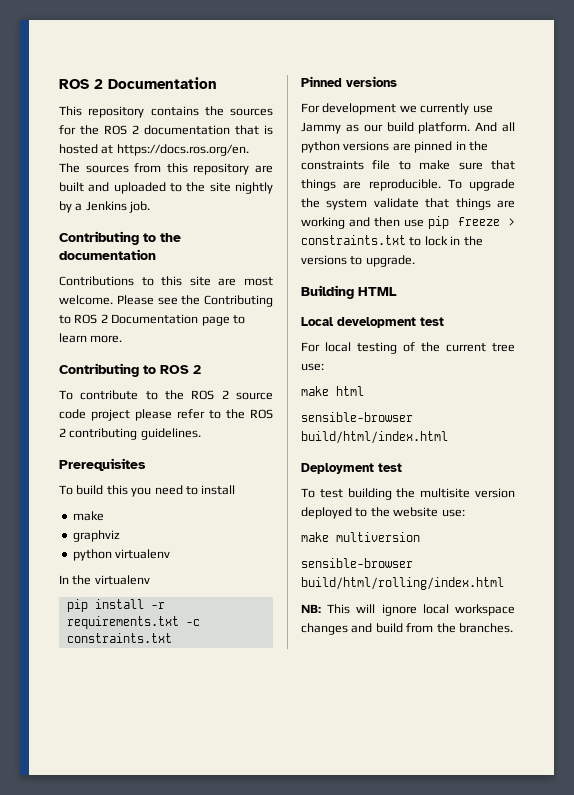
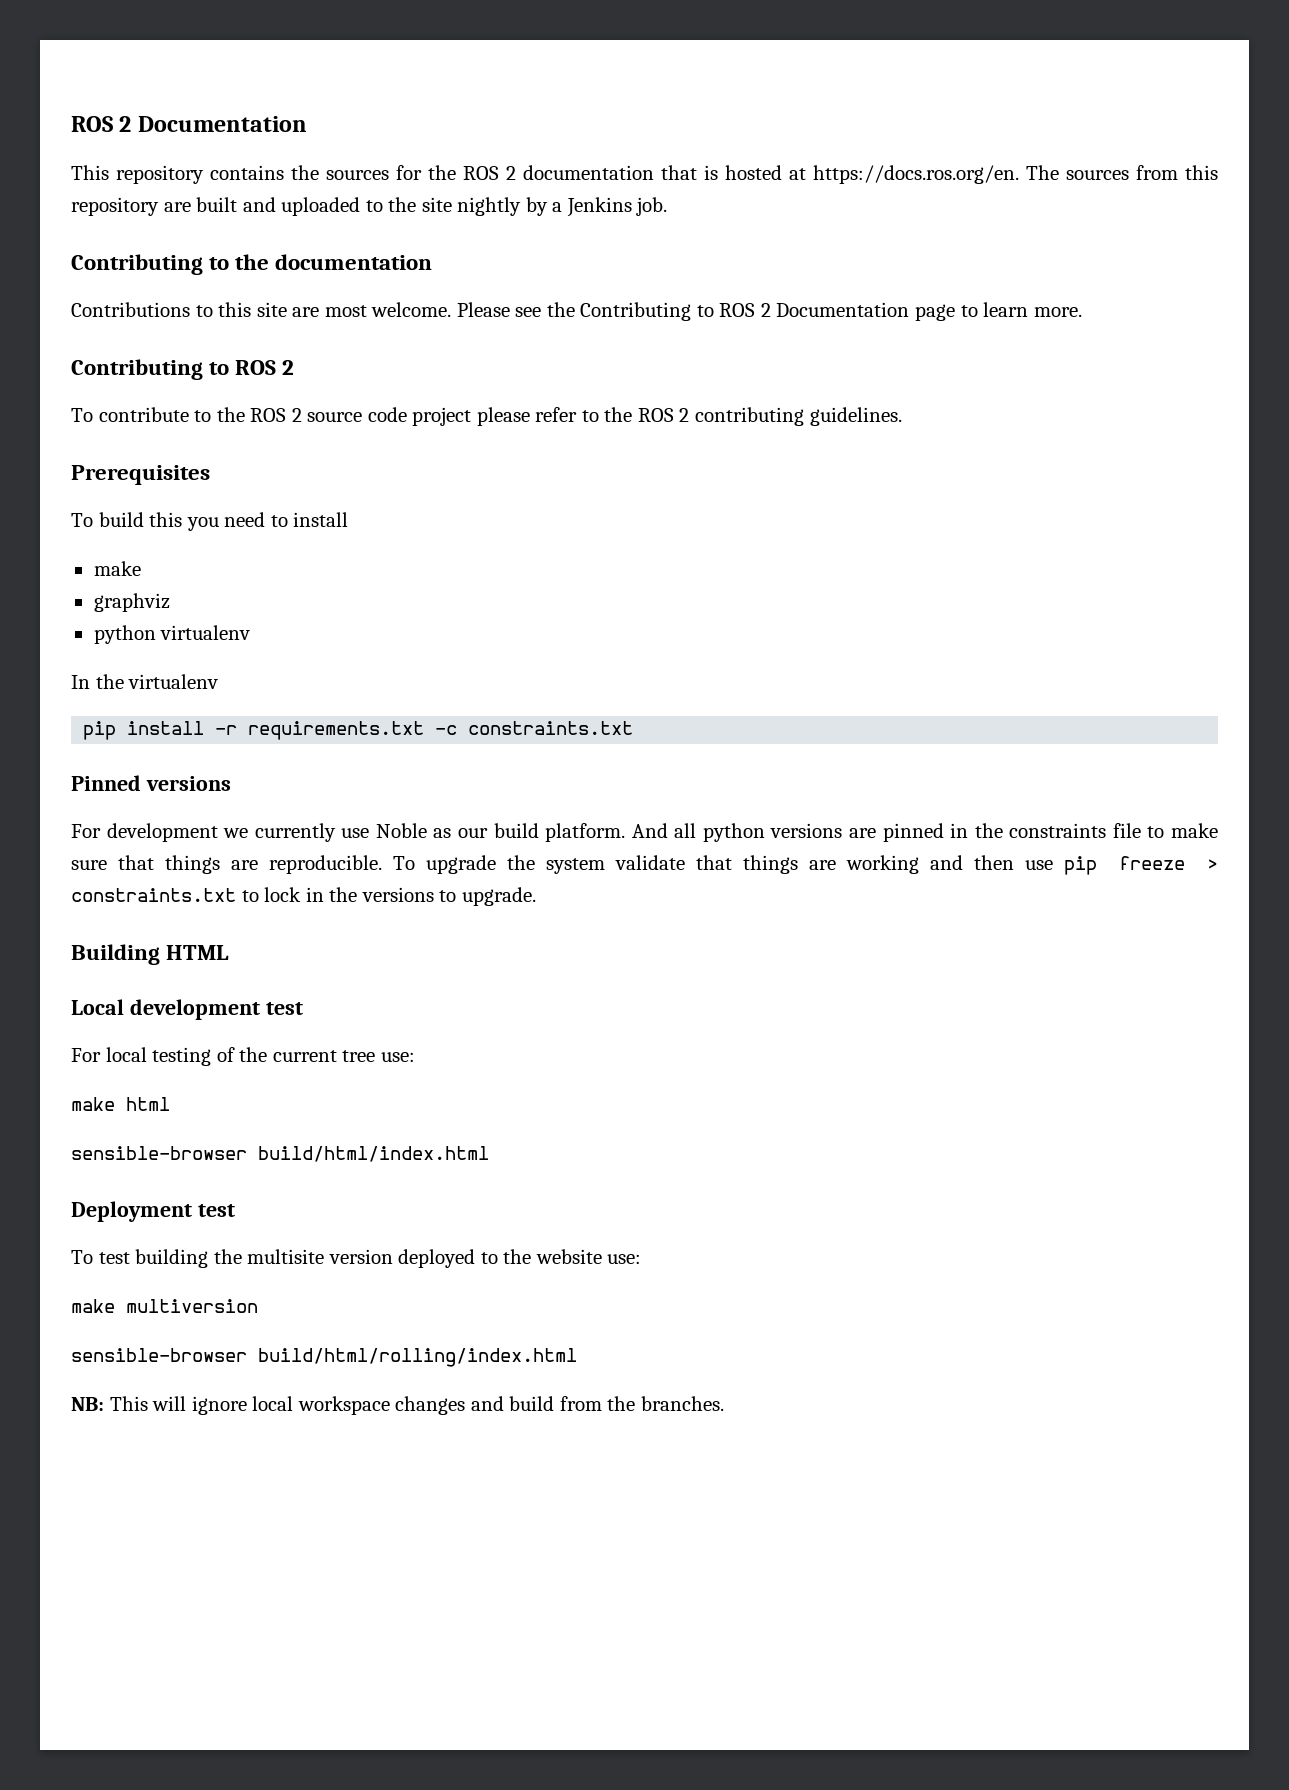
[301,122,341,134] Jammy -> [375,823,427,838] Noble

